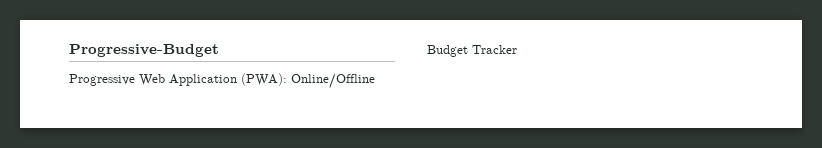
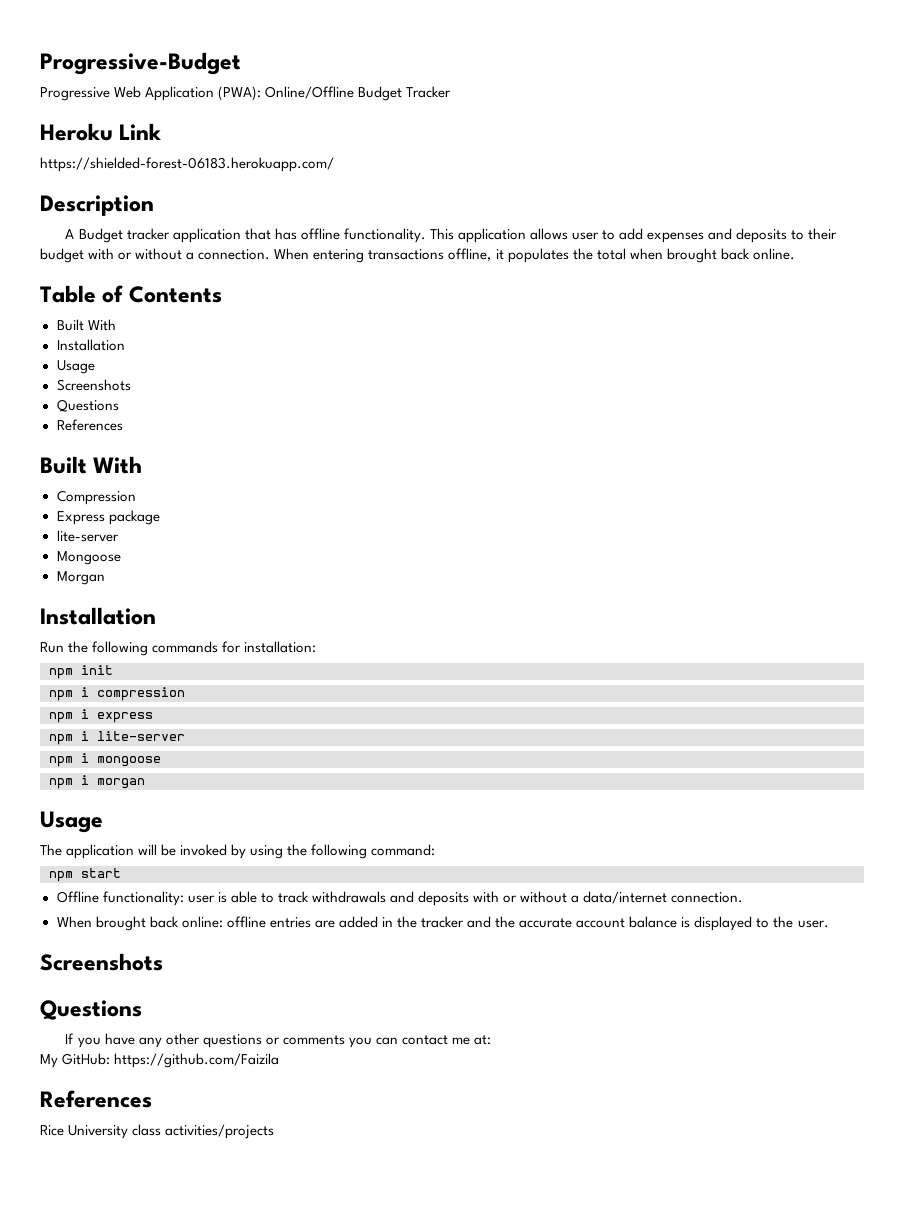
(517, 49) none -> [40,123,162,141] [40,157,334,172] [40,195,154,216] [65,228,838,243] [40,248,795,263] [40,285,222,303] [56,319,116,331] [56,339,125,351] [56,360,95,374] [56,379,131,391] [56,399,119,412] [56,419,123,431] [40,456,143,474] [56,490,136,505] [56,510,160,525] [56,530,119,542] [56,551,121,565] [56,571,105,585] [40,607,156,625] [40,641,317,656] [49,665,113,679] [49,687,185,701] [49,709,153,723] [49,731,185,745] [49,753,161,767] [49,775,145,789] [40,811,103,833] [40,844,436,859] [49,868,121,882] [56,891,744,906] [56,916,829,931] [40,953,163,971] [40,1000,142,1020] [65,1033,492,1048] [40,1053,280,1068] [40,1090,152,1108] [40,1124,275,1139] // Heroku Link // https://shielded-forest-06183.herokuapp.com/ // Description // A Budget tracker application that has offline functionality. This application allows user to add expenses and deposits to their budget with or without a connection. When entering transactions offline, it populates the total when brought back online. // Table of Contents // Built With // Installation // Usage // Screenshots // Questions // References // Built With // Compression // Express package // lite-server // Mongoose // Morgan // Installation // Run the following commands for installation: // npm init // npm i compression // npm i express // npm i lite-server // npm i mongoose // npm i morgan // Usage // The application will be invoked by using the following command: // npm start // Offline functionality: user is able to track withdrawals and deposits with or without a data/internet connection. // When brought back online: offline entries are added in the tracker and the accurate account balance is displayed to the user. // Screenshots // Questions // If you have any other questions or comments you can contact me at: // My GitHub: https://github.com/Faizila // References // Rice University class activities/projects

